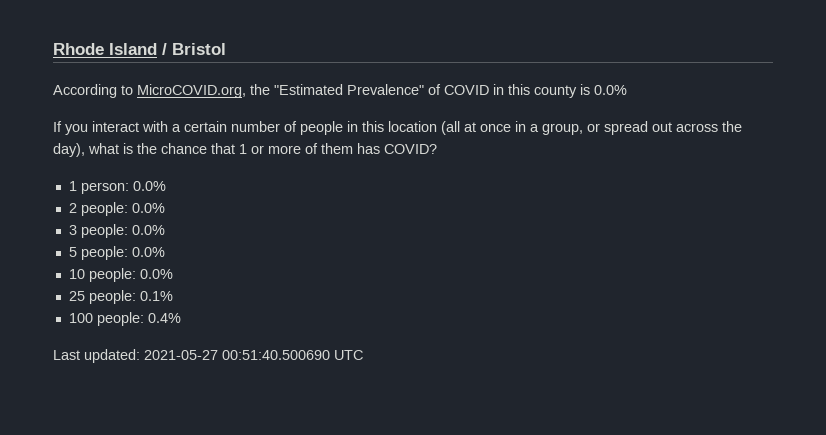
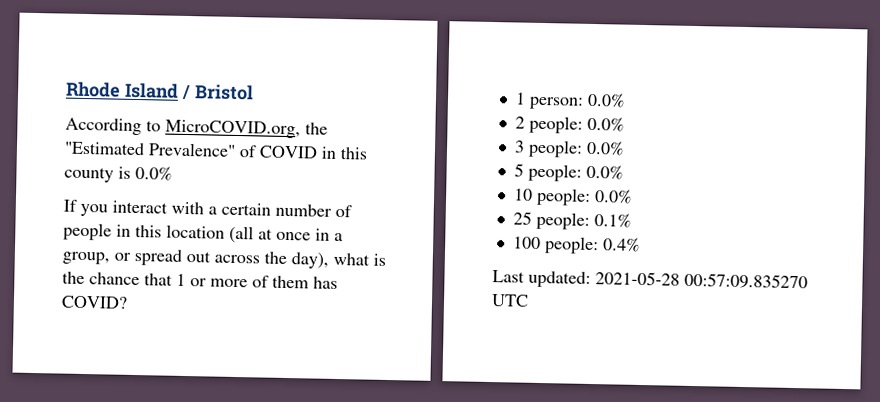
[144,350,330,360] 2021-05-27 00:51:40.500690 -> [595,271,808,290] 2021-05-28 00:57:09.835270

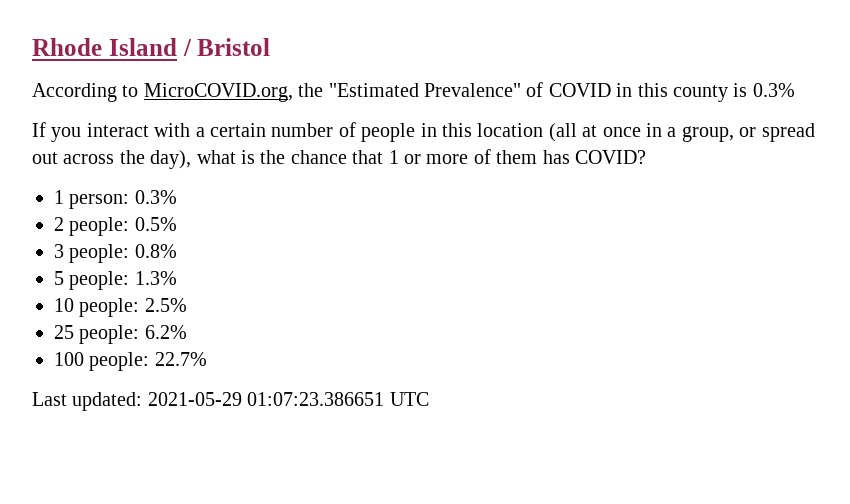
[135,165,172,181] 0.0% -> [752,83,795,97] 0.3%
[586,92,625,108] 0.0% -> [134,190,177,204] 0.3%
[586,116,624,132] 0.0% -> [134,217,177,231] 0.5%
[585,140,624,156] 0.0% -> [134,244,177,258] 0.8%
[585,164,623,180] 0.0% -> [134,271,177,285] 1.3%
[593,189,632,204] 0.0% -> [144,298,187,312] 2.5%
[593,213,631,228] 0.1% -> [144,325,187,339] 6.2%
[602,237,640,252] 0.4% -> [154,352,207,366] 22.7%
[595,271,808,290] 2021-05-28 00:57:09.835270 -> [147,392,385,406] 2021-05-29 01:07:23.386651

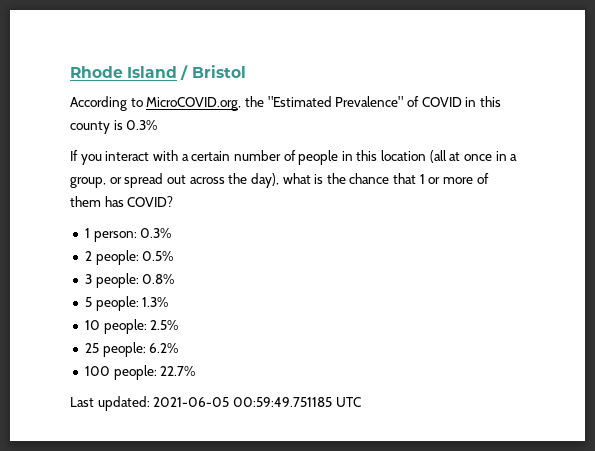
[147,392,385,406] 2021-05-29 01:07:23.386651 -> [153,397,332,407] 2021-06-05 00:59:49.751185

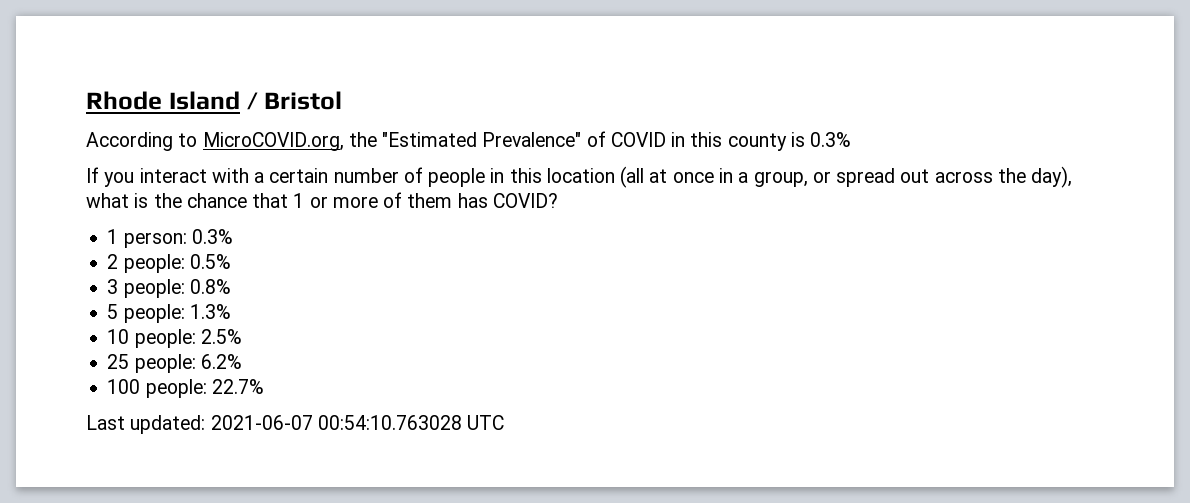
[153,397,332,407] 2021-06-05 00:59:49.751185 -> [210,415,462,430] 2021-06-07 00:54:10.763028

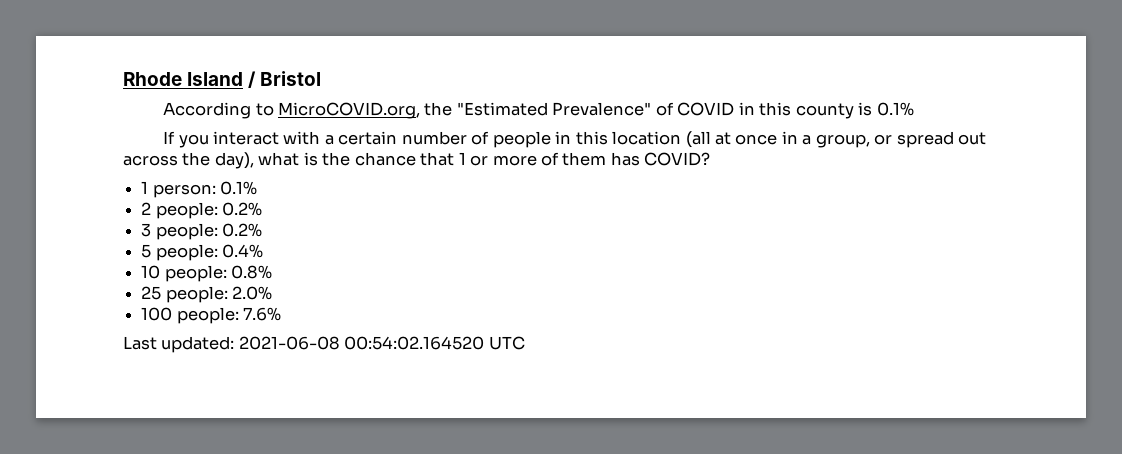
[810,132,852,147] 0.3% -> [876,102,914,116] 0.1%
[191,229,233,244] 0.3% -> [220,181,258,195] 0.1%
[189,254,231,269] 0.5% -> [222,202,263,216] 0.2%
[189,279,231,294] 0.8% -> [222,223,263,237] 0.2%
[189,304,231,319] 1.3% -> [222,244,264,258] 0.4%
[200,329,242,344] 2.5% -> [231,265,273,279] 0.8%
[200,354,242,369] 6.2% -> [232,286,273,300] 2.0%
[211,379,264,394] 22.7% -> [243,307,282,321] 7.6%
[210,415,462,430] 2021-06-07 00:54:10.763028 -> [238,336,485,350] 2021-06-08 00:54:02.164520

